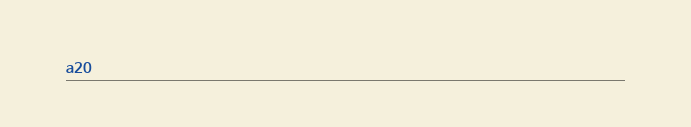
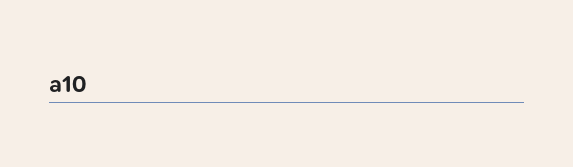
[66,62,92,73] a20 -> [49,76,86,92] a10

